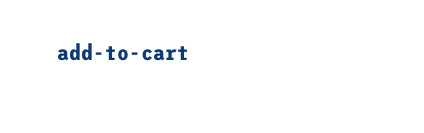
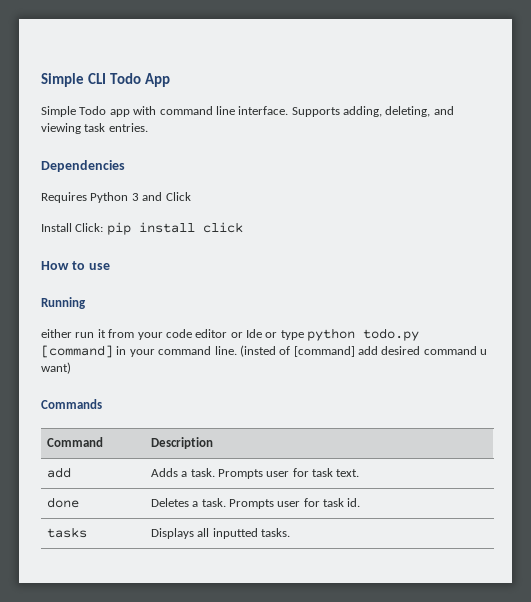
[57,43,189,61] add-to-cart -> [41,73,170,87] [41,106,454,117] [41,123,148,134] [41,160,125,172] [41,192,191,203] [41,222,243,235] [41,261,110,270] [41,297,86,309] [41,328,420,341] [41,345,488,358] [41,362,71,374] [41,399,102,409] [46,437,103,447] [150,437,213,449] [46,467,71,478] [150,468,360,479] [46,497,79,508] [150,498,361,509] [46,527,87,538] [150,528,290,539] Simple CLI Todo App // Simple Todo app with command line interface. Supports adding, deleting, and viewing task entries. // Dependencies // Requires Python 3 and Click // Install Click: pip install click // How to use // Running // either run it from your code editor or Ide or type python todo.py [command] in your command line. (insted of [command] add desired command u want) // Commands // Command | Description // add | Adds a task. Prompts user for task text. // done | Deletes a task. Prompts user for task id. // tasks | Displays all inputted tasks.

